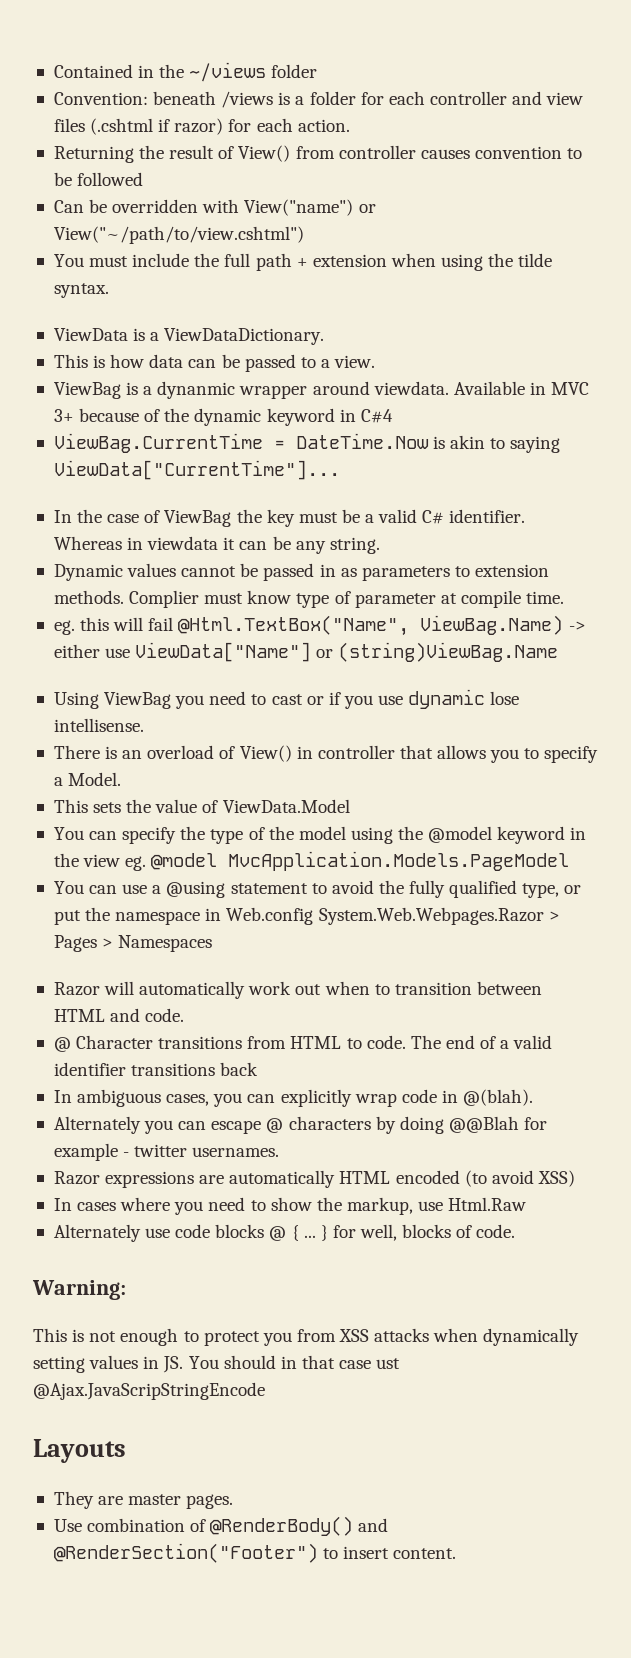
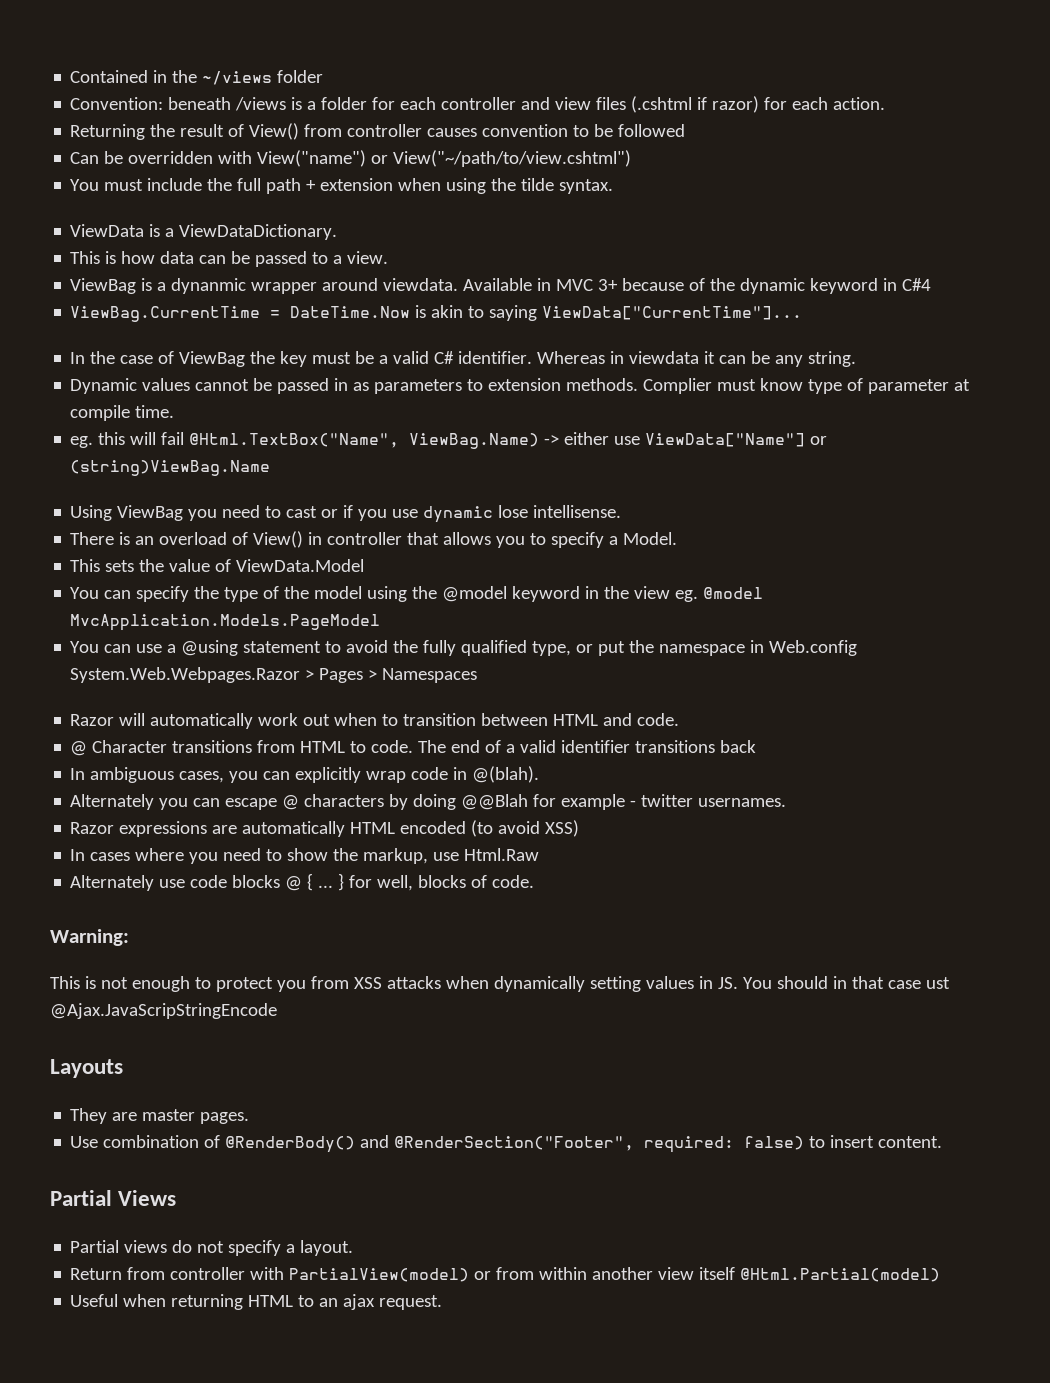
[53,1543,318,1563] @RenderSection("Footer") -> [394,1136,805,1153] @RenderSection("Footer", required: false)
(457, 1553) none -> [50,1190,177,1206] [70,1240,354,1256] [70,1267,941,1282] [70,1294,443,1310] // Partial Views // Partial views do not specify a layout. // Return from controller with PartialView(model) or from within another view itself @Html.Partial(model) // Useful when returning HTML to an ajax request.

